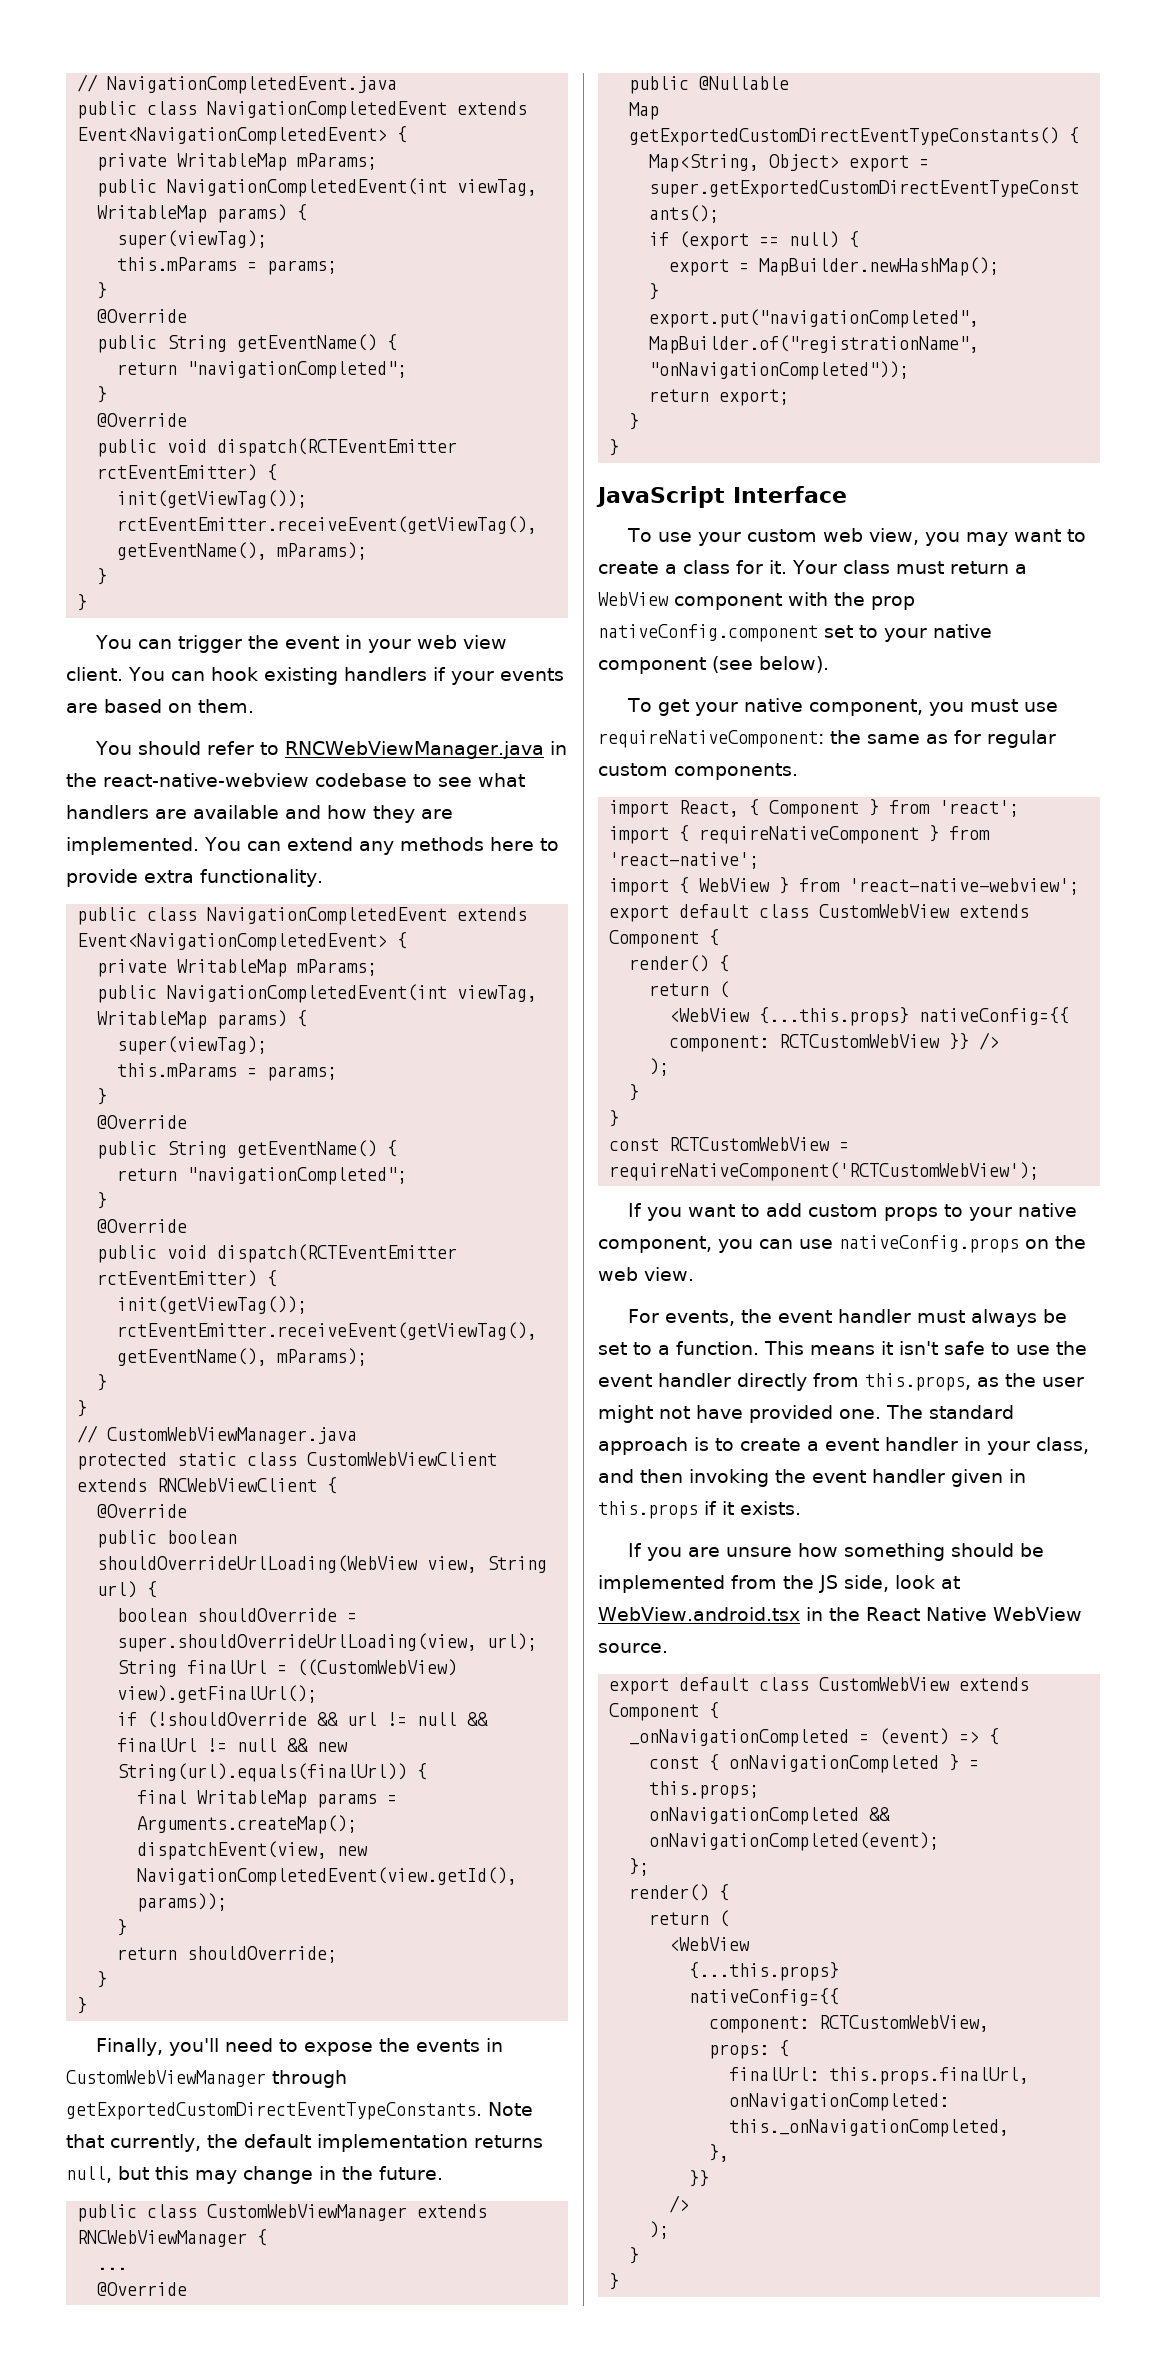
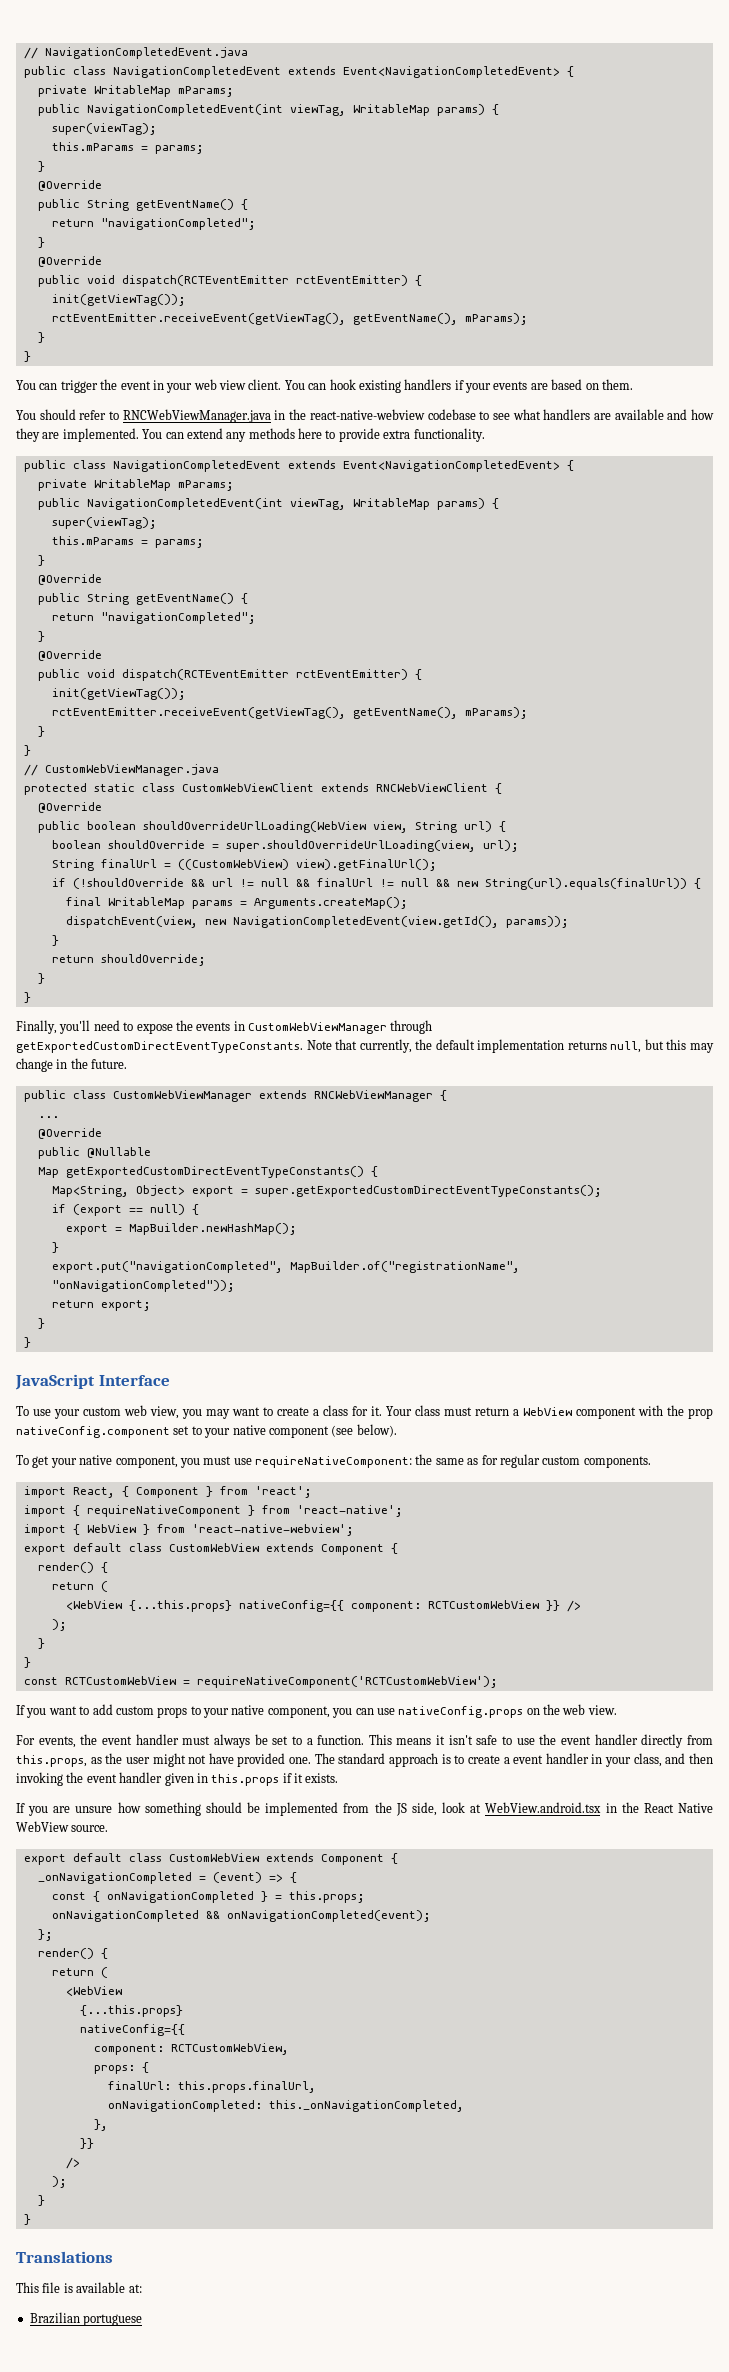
(620, 2281) none -> [16,2251,113,2263] [16,2282,142,2293] [29,2312,143,2326] // Translations // This file is available at: // Brazilian portuguese

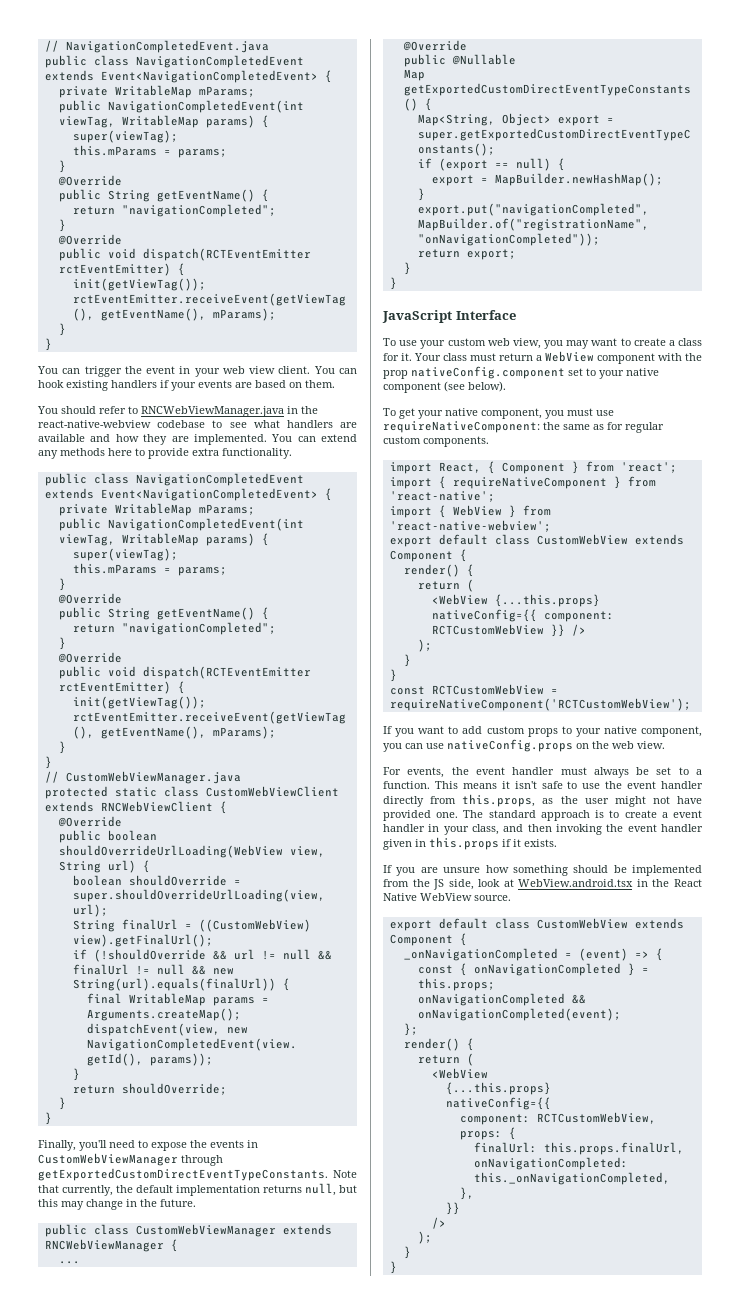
[16,2251,113,2263] [16,2282,142,2293] [29,2312,143,2326] // Translations // This file is available at: // Brazilian portuguese -> (397, 1267) none

